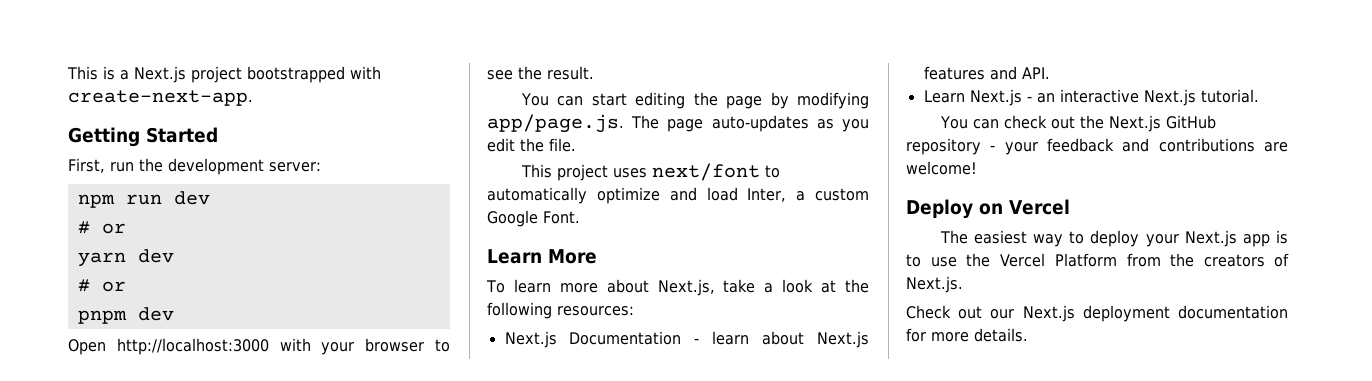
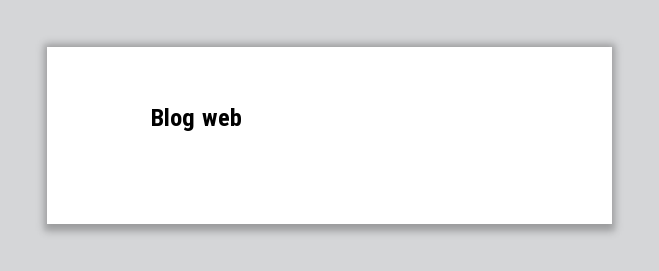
[67,66,381,83] [68,90,253,106] [68,127,218,147] [68,158,321,175] [77,191,210,208] [77,221,126,234] [77,249,174,267] [77,279,126,292] [77,307,174,324] [68,338,451,355] [487,66,594,80] [520,92,869,109] [487,114,869,133] [487,138,576,152] [520,163,780,181] [487,187,869,204] [487,210,580,227] [487,249,597,264] [486,279,869,296] [487,302,634,319] [504,331,869,348] [923,66,1050,80] [923,89,1259,106] [939,115,1216,132] [906,138,1288,155] [906,161,977,175] [906,199,1070,219] [939,230,1288,247] [906,253,1289,267] [906,276,963,293] [906,305,1288,322] [906,328,1028,342] This is a Next.js project bootstrapped with create-next-app. // Getting Started // First, run the development server: // npm run dev // # or // yarn dev // # or // pnpm dev // Open http://localhost:3000 with your browser to see the result. // You can start editing the page by modifying app/page.js. The page auto-updates as you edit the file. // This project uses next/font to automatically optimize and load Inter, a custom Google Font. // Learn More // To learn more about Next.js, take a look at the following resources: // Next.js Documentation - learn about Next.js features and API. // Learn Next.js - an interactive Next.js tutorial. // You can check out the Next.js GitHub repository - your feedback and contributions are welcome! // Deploy on Vercel // The easiest way to deploy your Next.js app is to use the Vercel Platform from the creators of Next.js. // Check out our Next.js deployment documentation for more details. -> [151,108,242,131] Blog web

